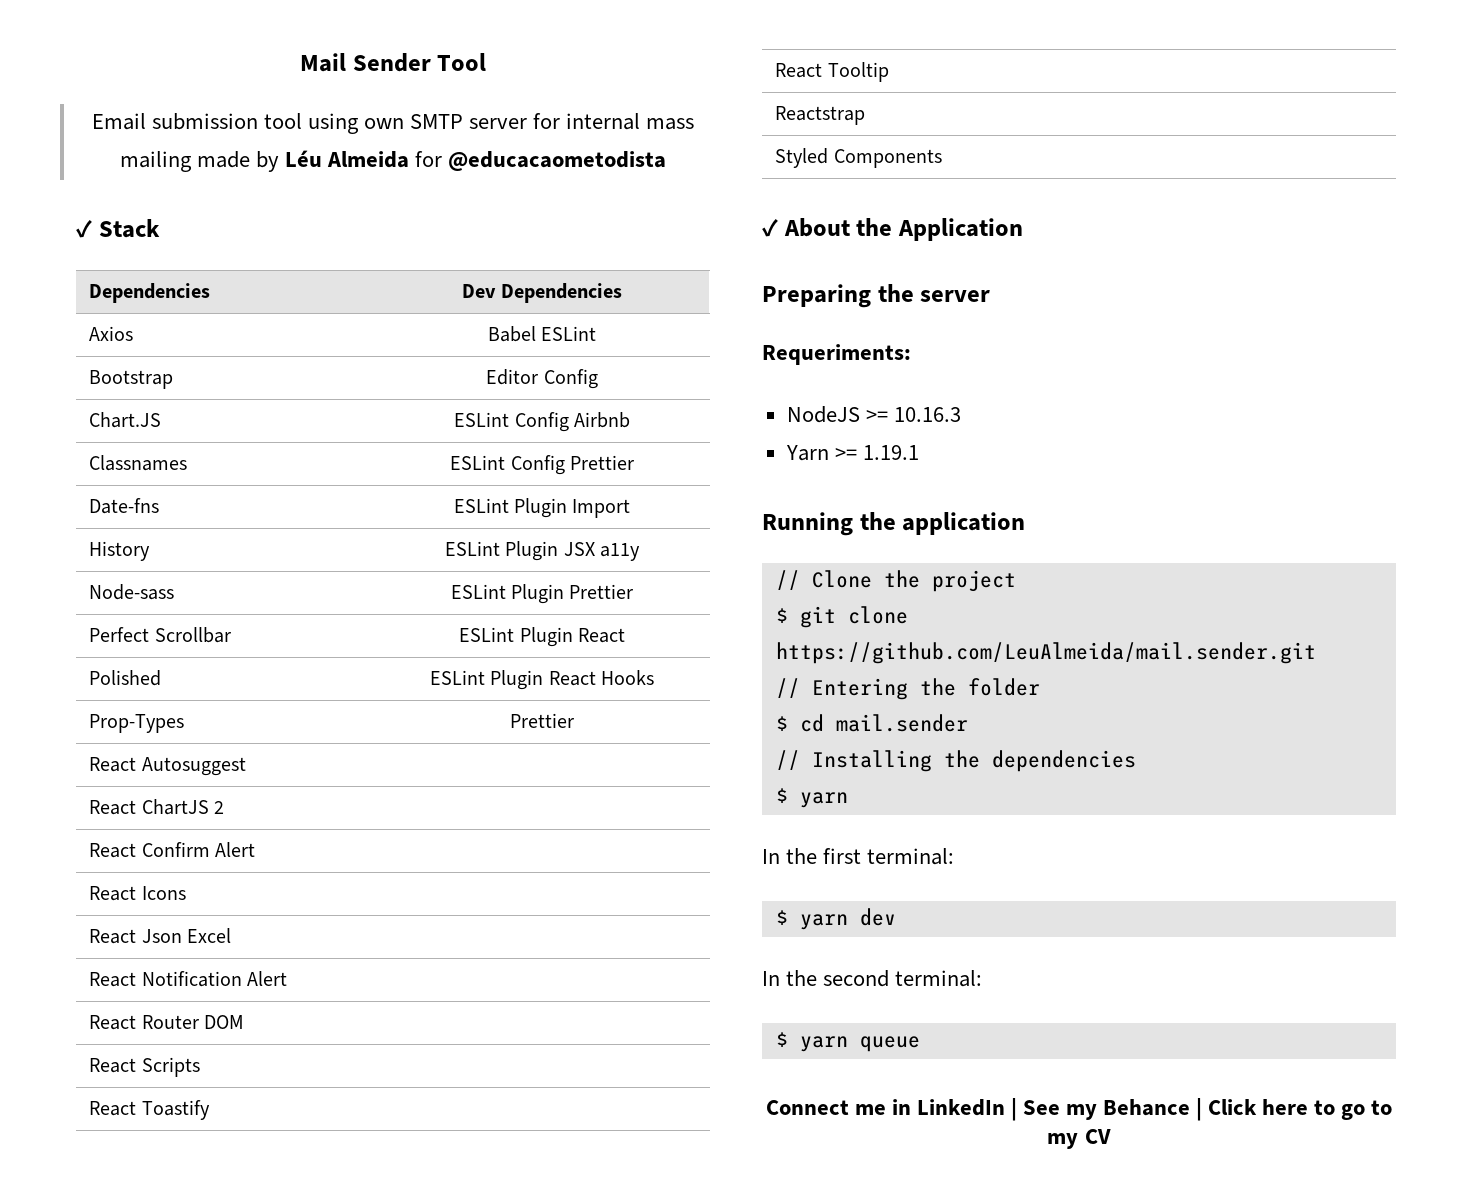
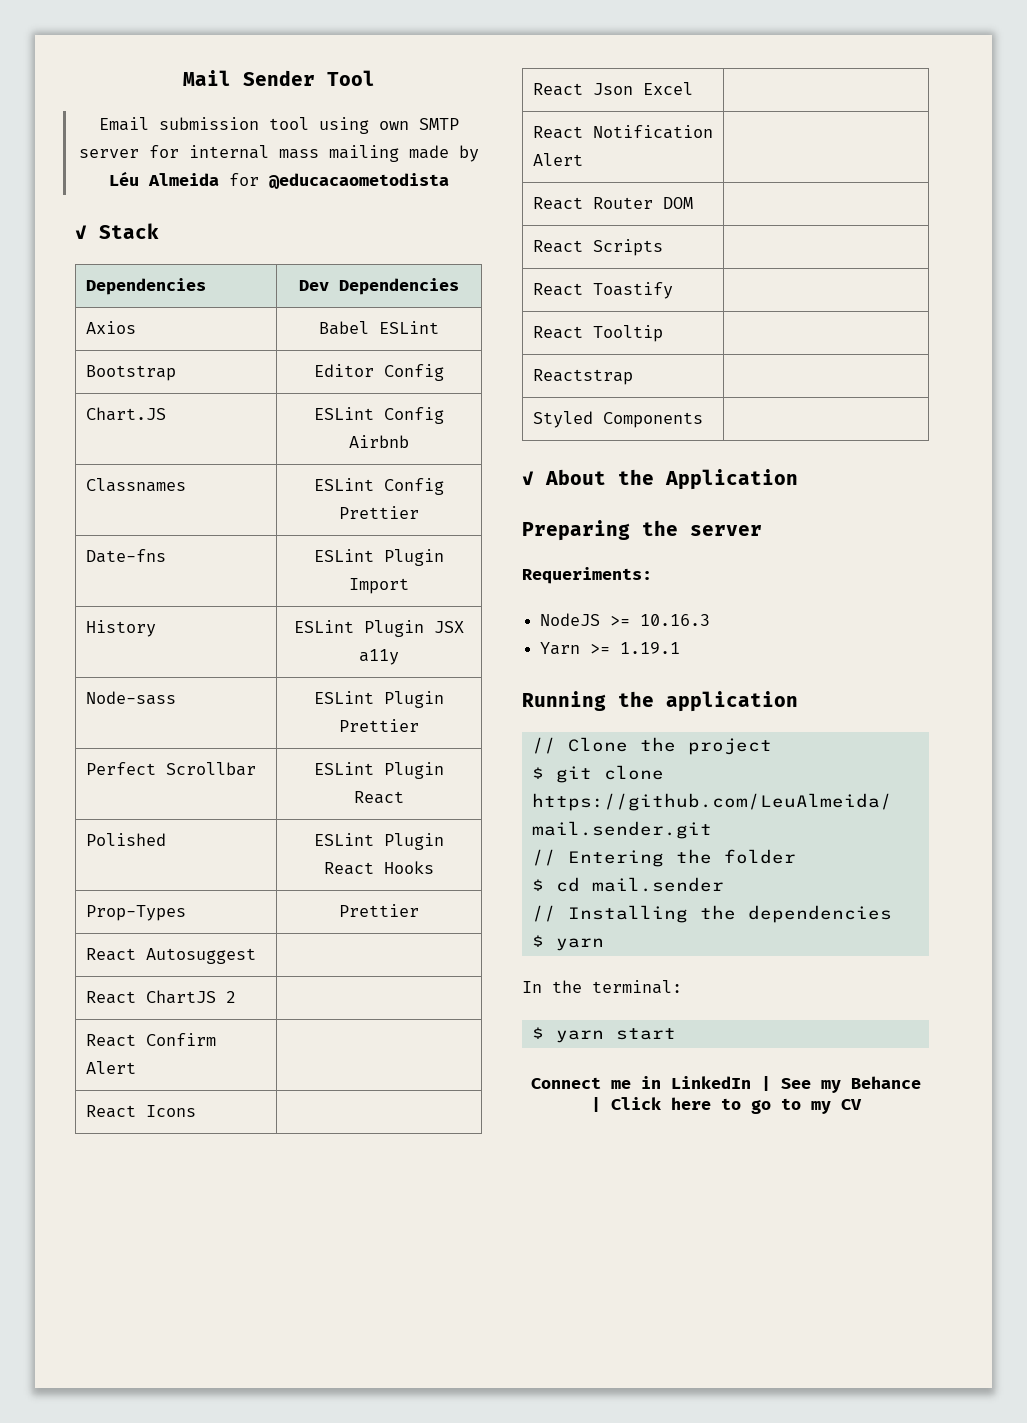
[823,848,955,865] [775,908,896,930] [762,970,983,987] [775,1032,920,1052] first terminal: // $ yarn dev // In the second terminal: // $ yarn queue -> [592,980,682,994] [531,1027,676,1043] terminal: // $ yarn start

